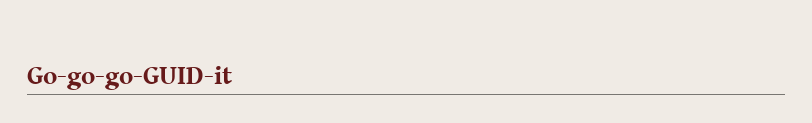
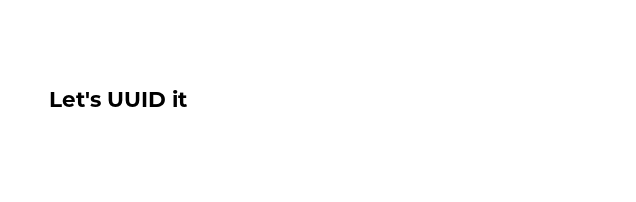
[27,66,232,90] Go-go-go-GUID-it -> [49,90,187,107] Let's UUID it

